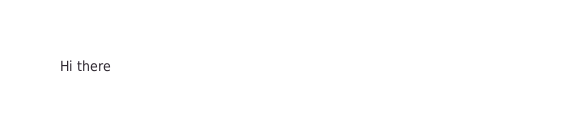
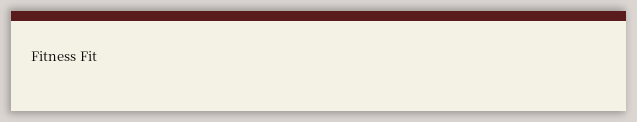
[60,60,111,72] Hi there -> [31,51,97,61] Fitness Fit

